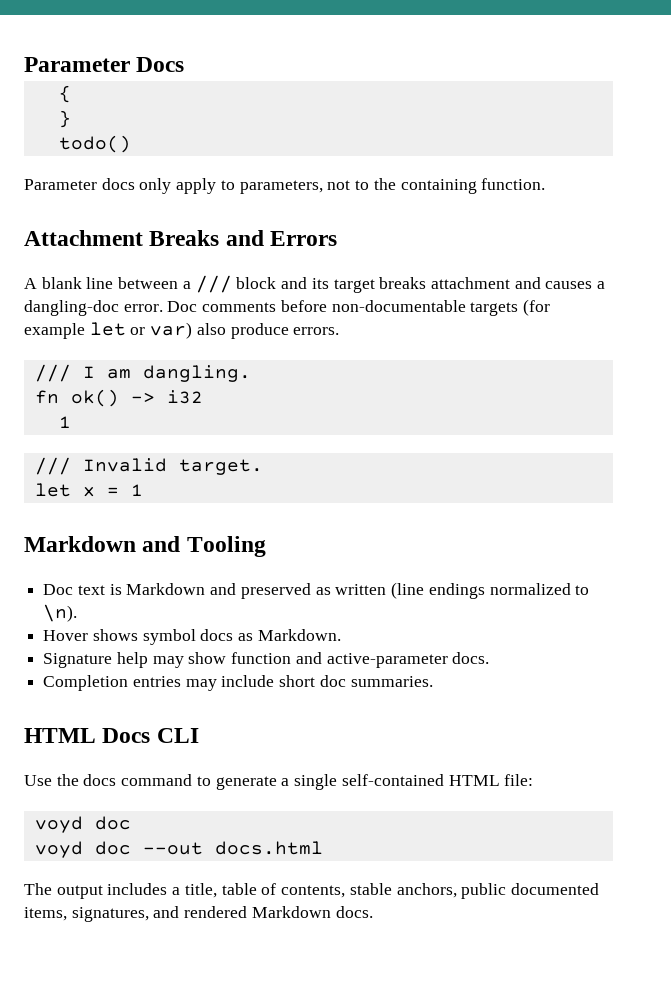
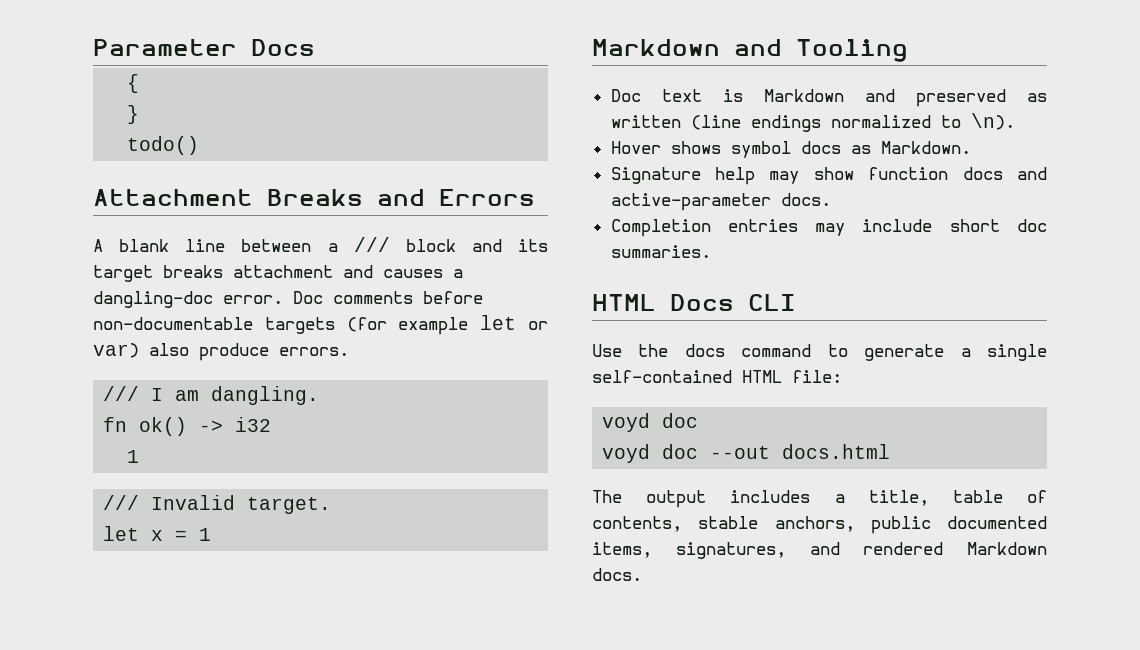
[24,178,546,194] // Parameter docs only apply to parameters, not to the containing function. -> (200, 145) none
(292, 658) none -> [962,167,1003,180] docs

